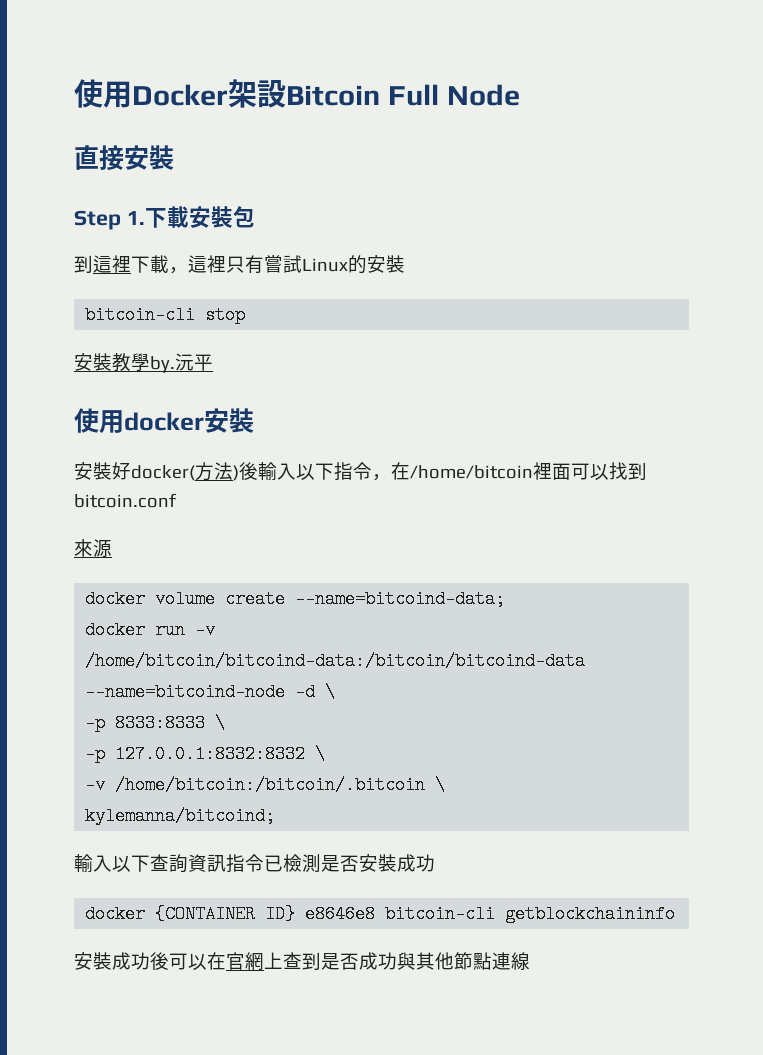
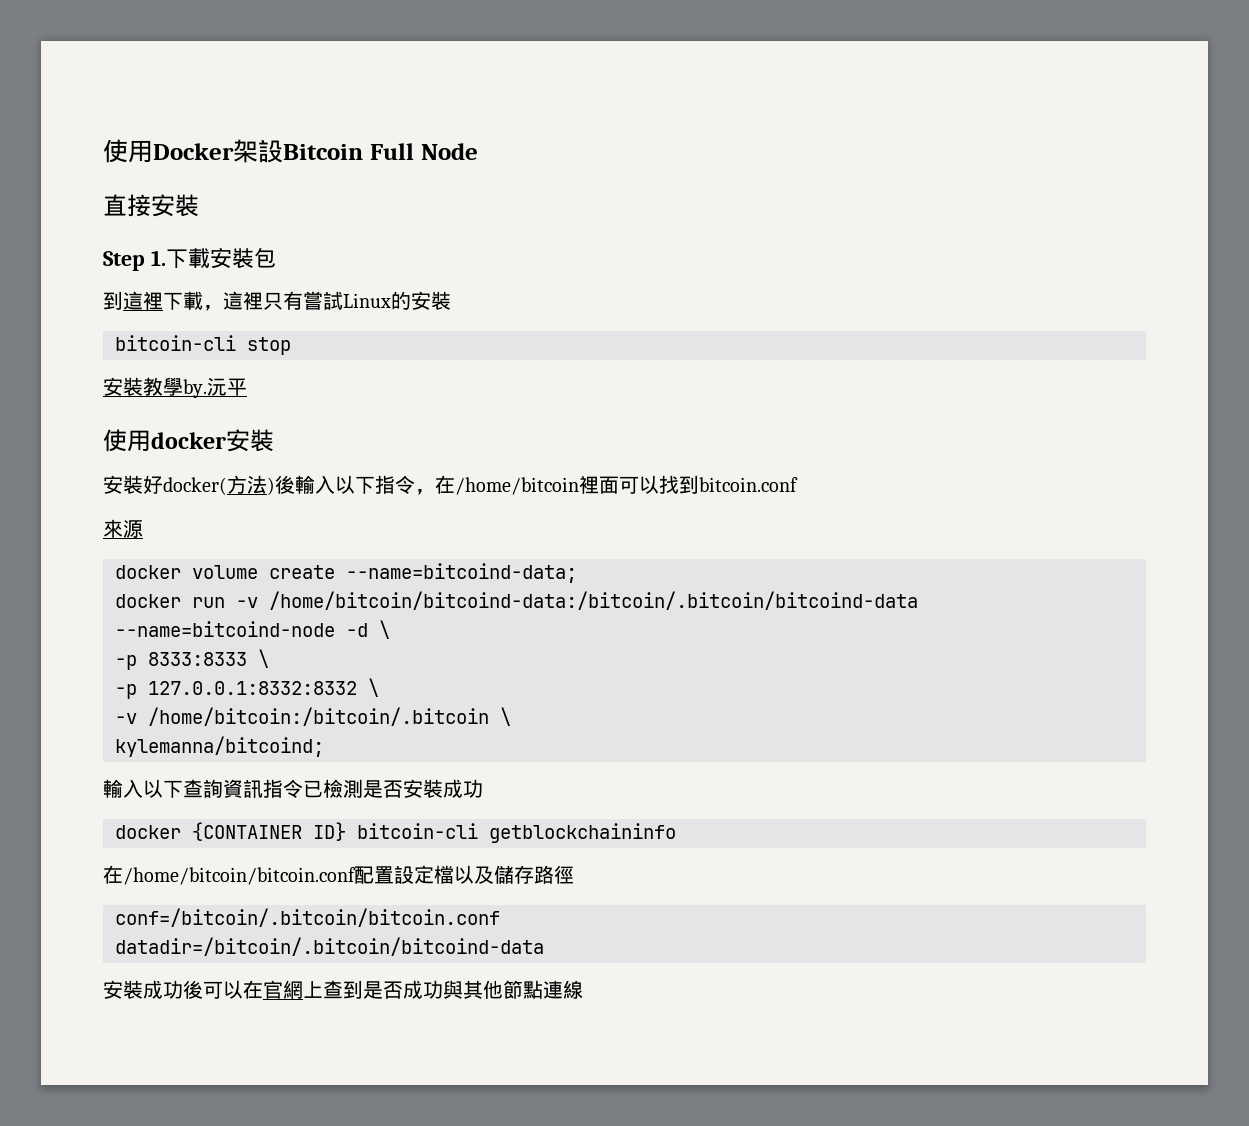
[85,652,586,670] /home/bitcoin/bitcoind-data:/bitcoin/bitcoind-data -> [269,591,918,610] /home/bitcoin/bitcoind-data:/bitcoin/.bitcoin/bitcoind-data
[305,905,376,923] e8646e8 -> (346, 831) none
(676, 914) none -> [103,865,574,885] [115,908,500,927] [115,937,544,956] // 在/home/bitcoin/bitcoin.conf配置設定檔以及儲存路徑 // conf=/bitcoin/.bitcoin/bitcoin.conf // datadir=/bitcoin/.bitcoin/bitcoind-data

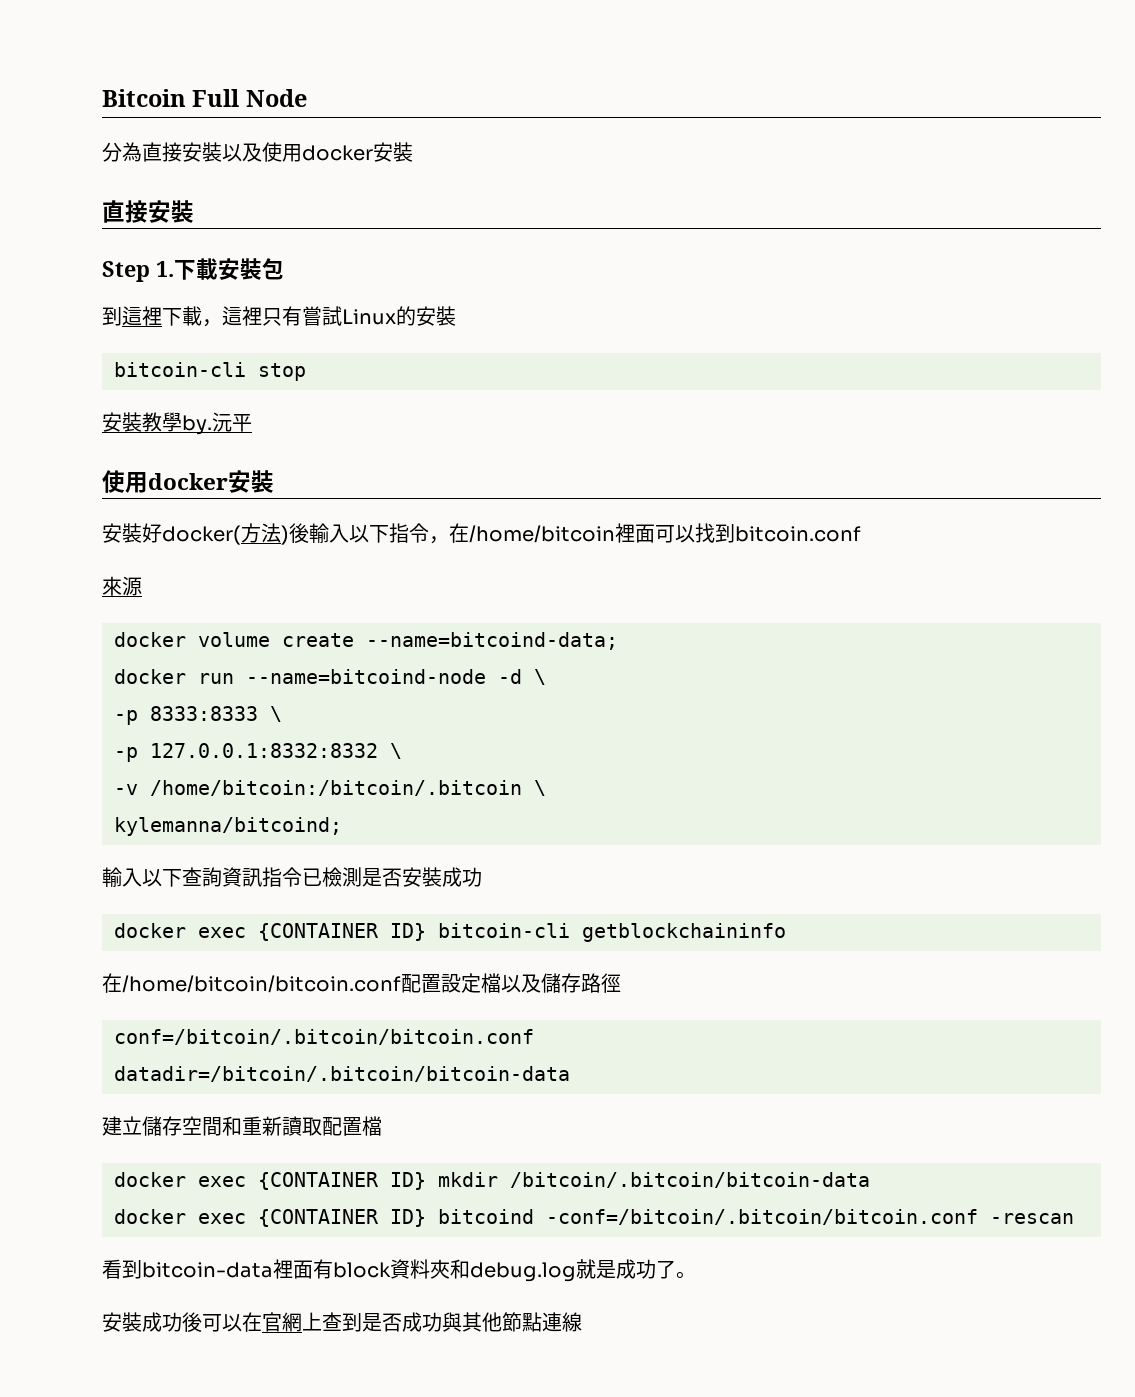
[103,139,283,163] 使用Docker架設 -> (102, 98) none
(478, 151) none -> [102,142,413,162] // 分為直接安裝以及使用docker安裝
[236,591,918,610] -v /home/bitcoin/bitcoind-data:/bitcoin/.bitcoin/bitcoind-data -> (234, 678) none
(181, 832) none -> [198,927,246,938] exec
[115,937,544,956] datadir=/bitcoin/.bitcoin/bitcoind-data -> [114,1066,570,1082] [102,1116,382,1136] [114,1172,870,1190] [114,1209,1074,1227] [102,1259,696,1282] datadir=/bitcoin/.bitcoin/bitcoin-data // 建立儲存空間和重新讀取配置檔 // docker exec {CONTAINER ID} mkdir /bitcoin/.bitcoin/bitcoin-data // docker exec {CONTAINER ID} bitcoind -conf=/bitcoin/.bitcoin/bitcoin.conf -rescan // 看到bitcoin-data裡面有block資料夾和debug.log就是成功了。

